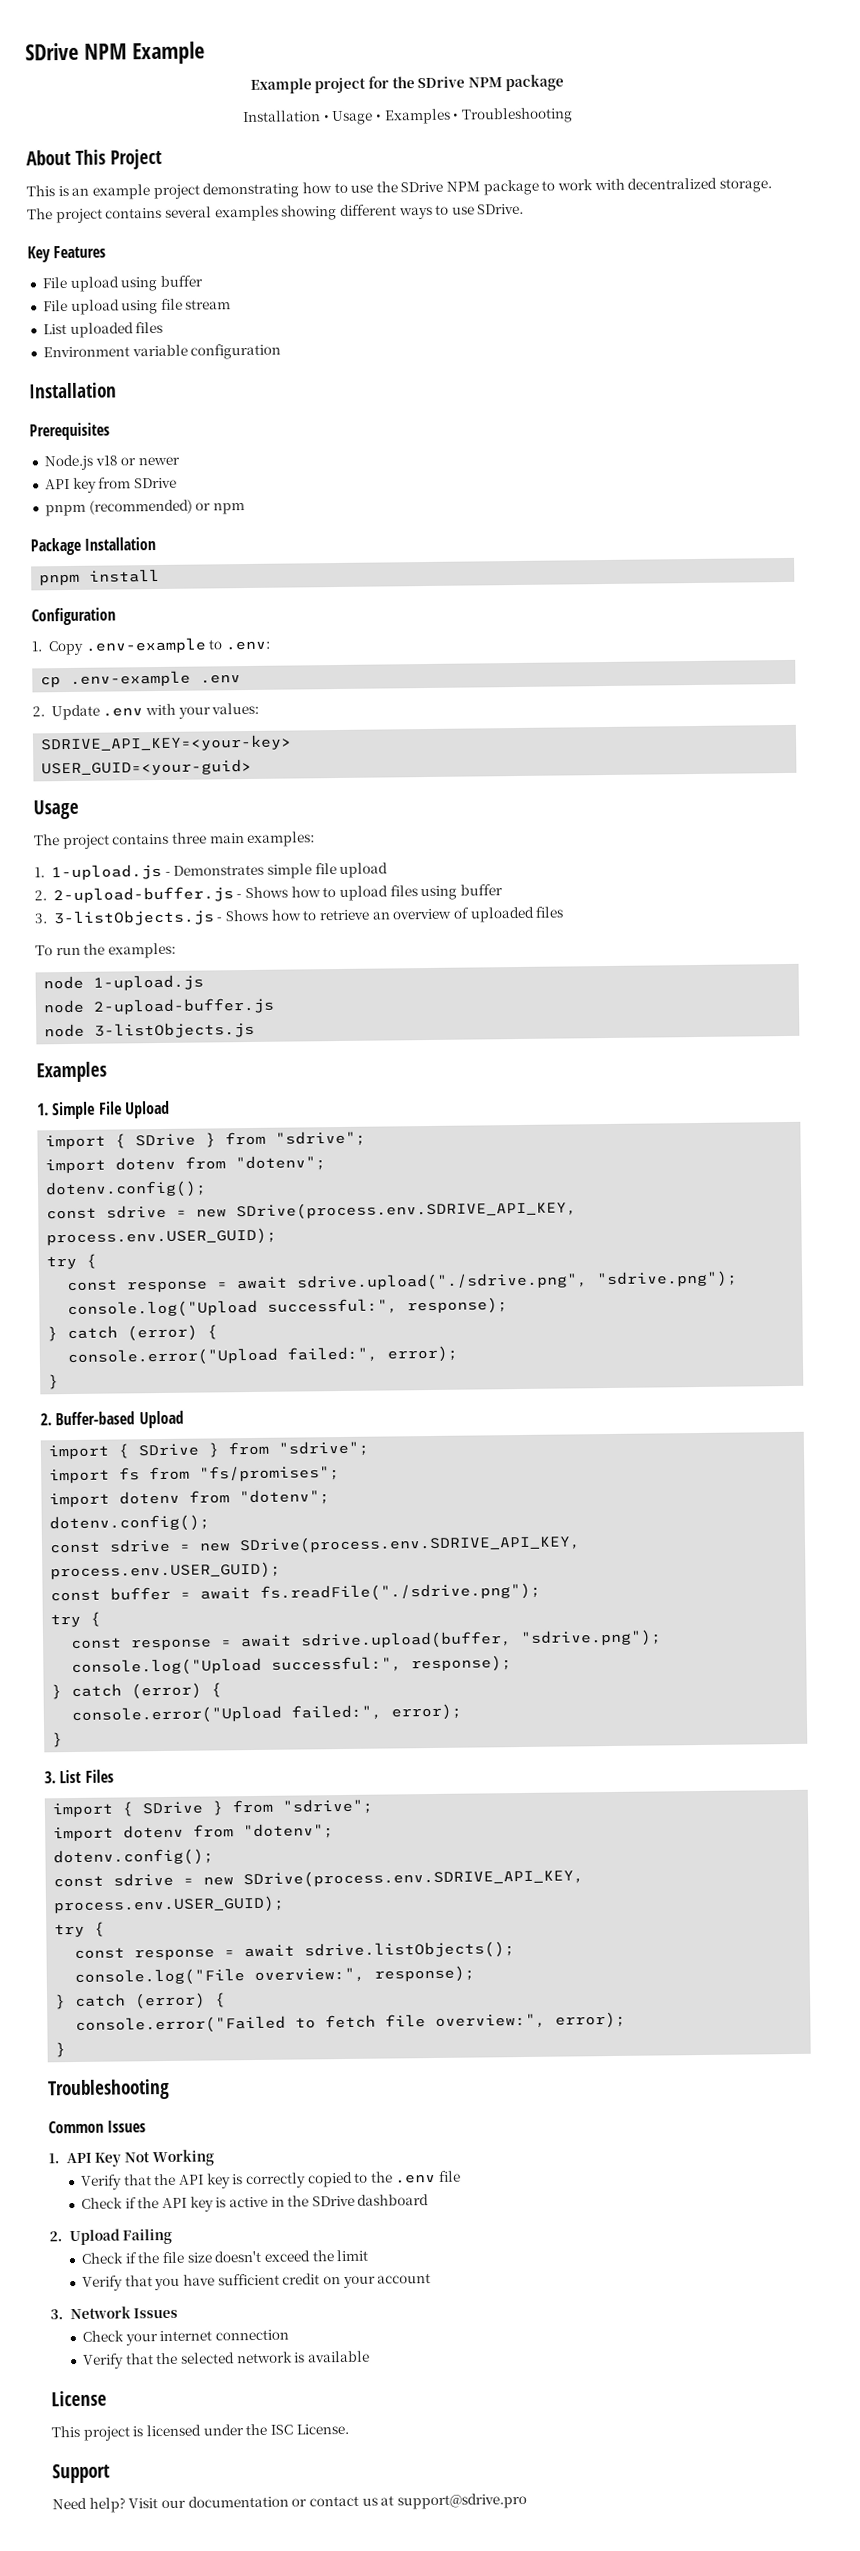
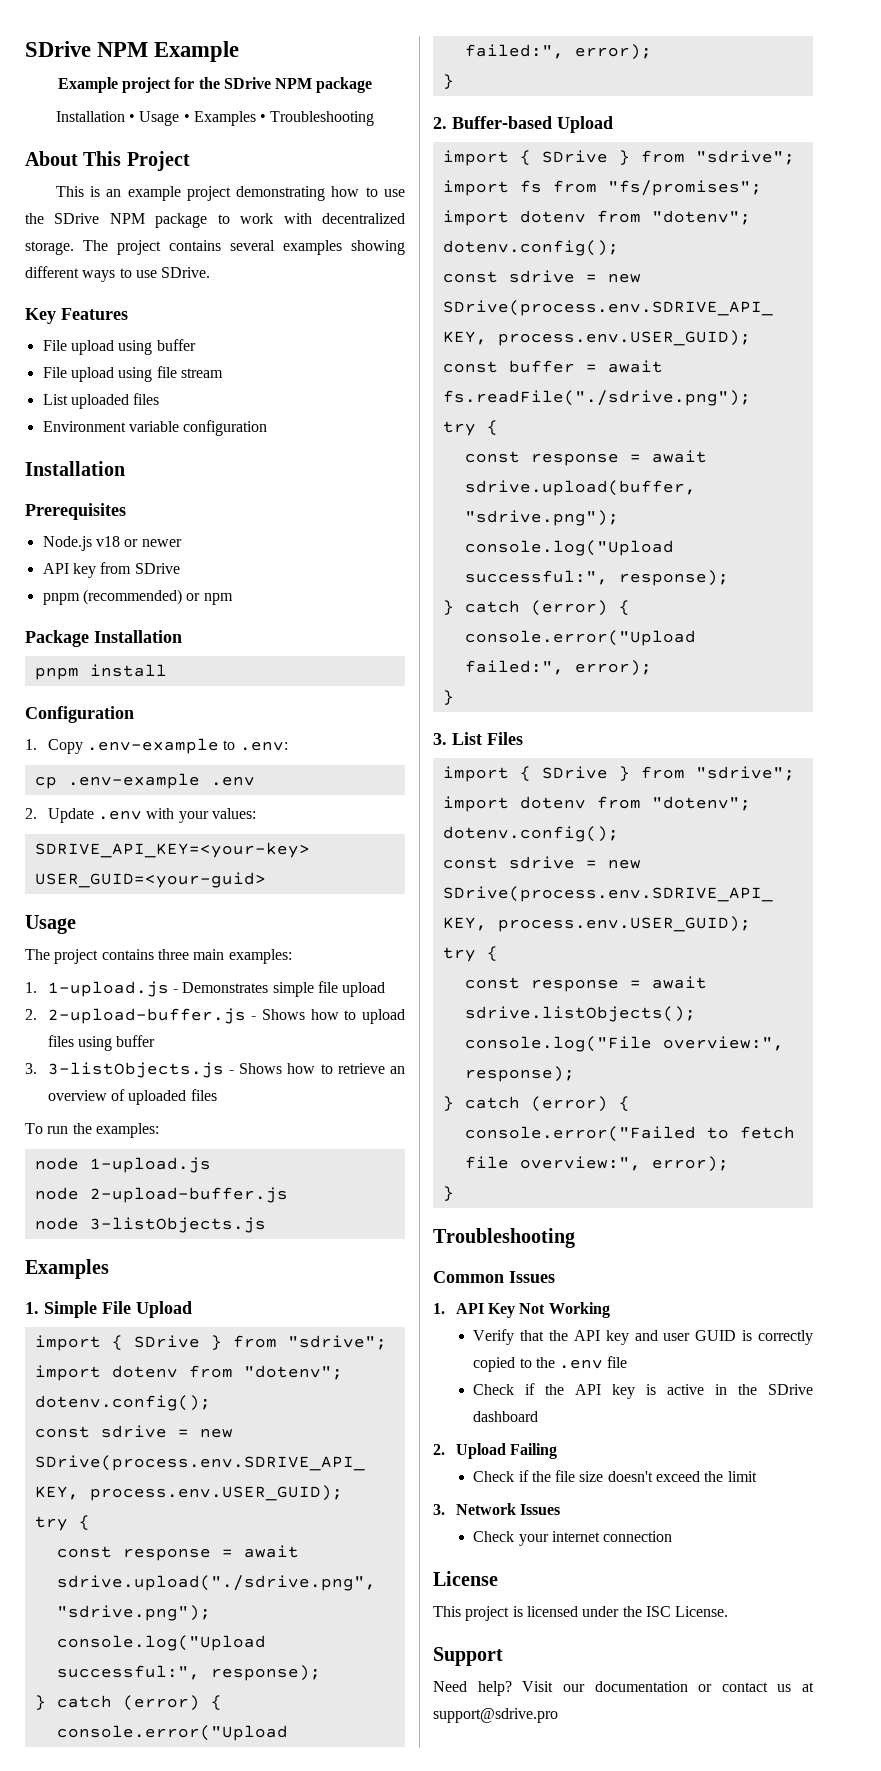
(231, 2181) none -> [634,1330,737,1341] and user GUID
[82,2273,432,2291] // Verify that you have sufficient credit on your account -> (757, 1476) none
[83,2350,370,2369] // Verify that the selected network is available -> (673, 1536) none

